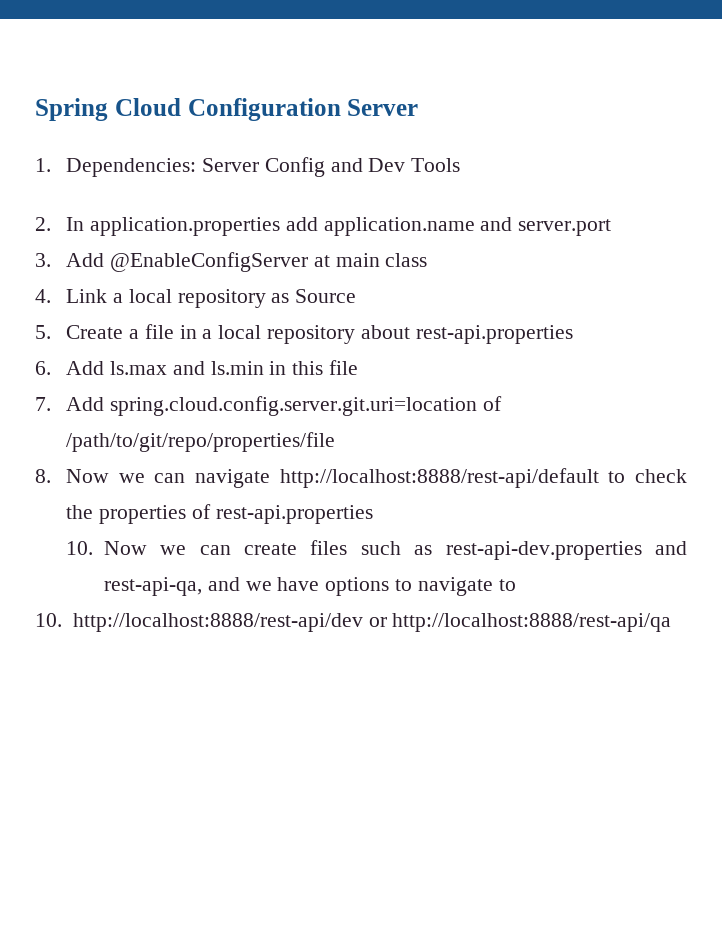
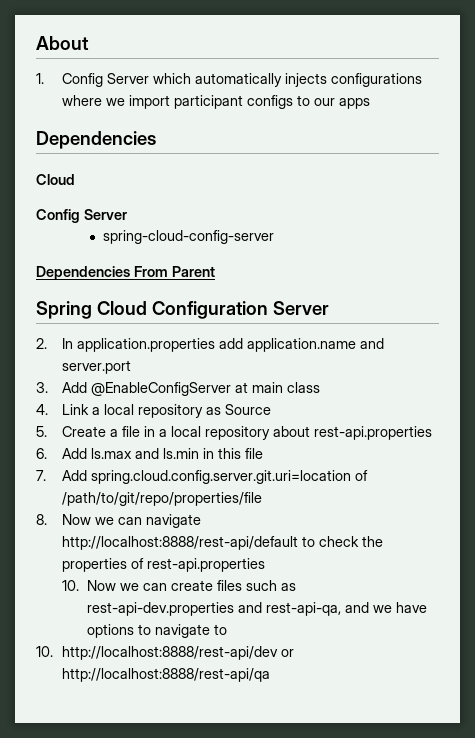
[35,98,419,121] [35,157,461,177] Spring Cloud Configuration Server // 1. Dependencies: Server Config and Dev Tools -> [36,36,89,50] [36,73,422,87] [61,95,370,109] [36,131,156,149] [36,174,75,185] [36,209,127,223] [103,230,275,244] [36,266,215,280] [36,301,329,319] About // 1. Config Server which automatically injects configurations where we import participant configs to our apps // Dependencies // Cloud // Config Server // spring-cloud-config-server // Dependencies From Parent // Spring Cloud Configuration Server

